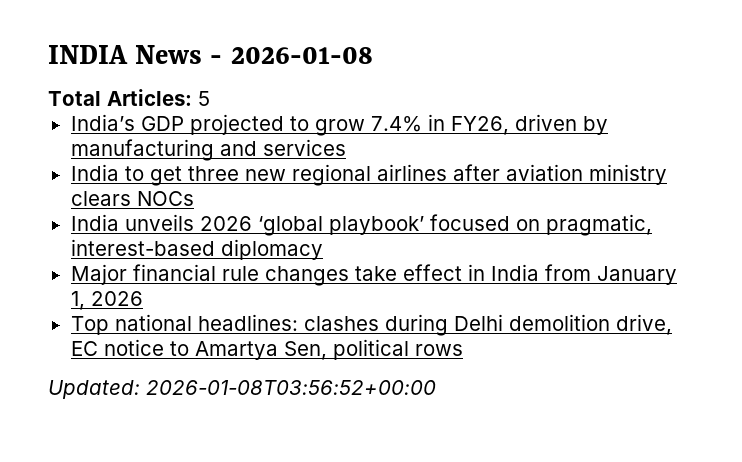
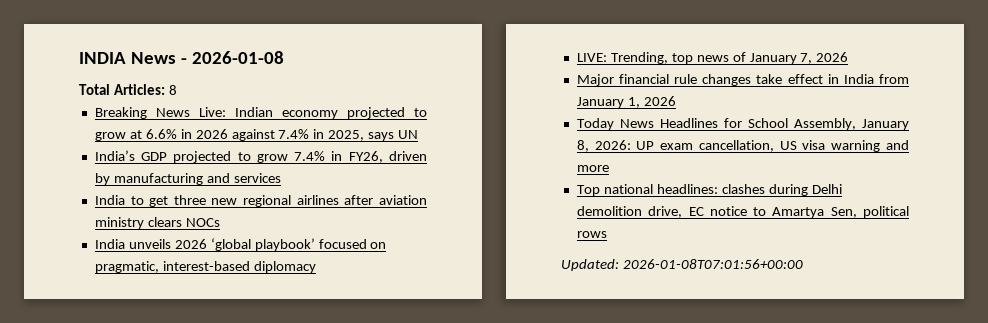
[198,91,210,106] 5 -> [168,85,177,95] [94,107,427,119] [94,129,419,141] 8 // Breaking News Live: Indian economy projected to grow at 6.6% in 2026 against 7.4% in 2025, says UN
(323, 249) none -> [576,52,849,64] // LIVE: Trending, top news of January 7, 2026
(143, 298) none -> [576,118,909,130] [576,140,909,152] [576,165,609,172] // Today News Headlines for School Assembly, January 8, 2026: UP exam cancellation, US visa warning and more
[146,380,436,395] 2026-01-08T03:56:52+00:00 -> [622,259,803,269] 2026-01-08T07:01:56+00:00

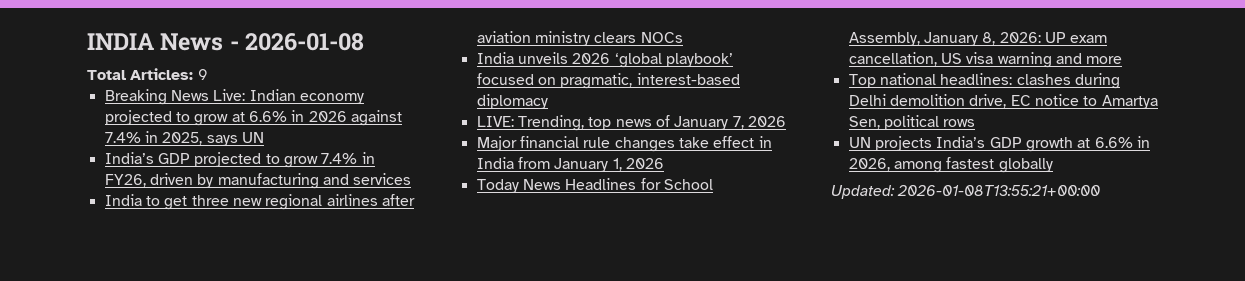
[168,85,177,95] 8 -> [197,69,208,80] 9
(607, 234) none -> [848,136,1150,152] [848,157,1053,173] // UN projects India’s GDP growth at 6.6% in 2026, among fastest globally
[622,259,803,269] 2026-01-08T07:01:56+00:00 -> [897,185,1101,196] 2026-01-08T13:55:21+00:00

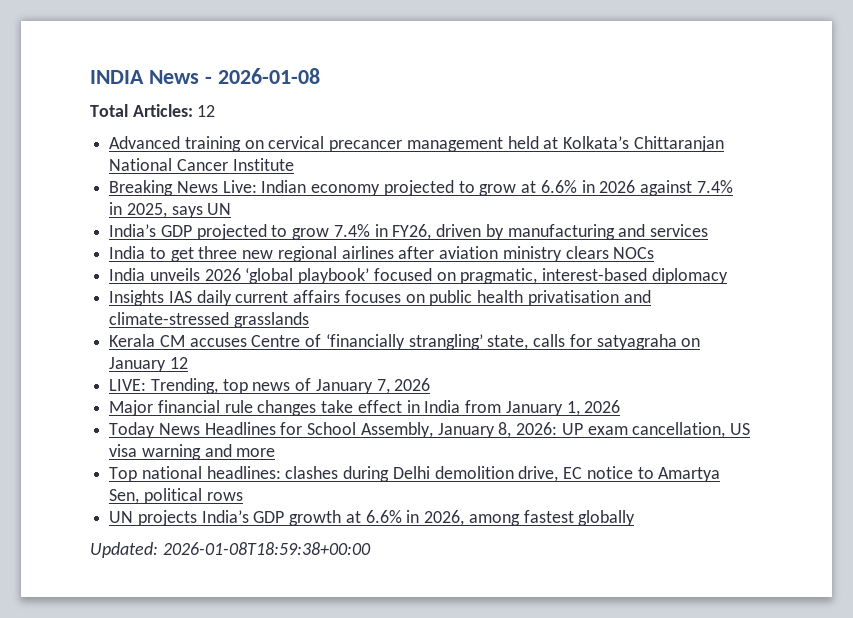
[197,69,208,80] 9 -> [197,105,216,117] [109,136,724,152] [109,158,294,171] 12 // Advanced training on cervical precancer management held at Kolkata’s Chittaranjan National Cancer Institute
(548, 101) none -> [109,290,651,306] [109,312,309,328] [109,334,701,350] [109,357,188,372] // Insights IAS daily current affairs focuses on public health privatisation and climate-stressed grasslands // Kerala CM accuses Centre of ‘financially strangling’ state, calls for satyagraha on January 12
[897,185,1101,196] 2026-01-08T13:55:21+00:00 -> [162,542,371,555] 2026-01-08T18:59:38+00:00

